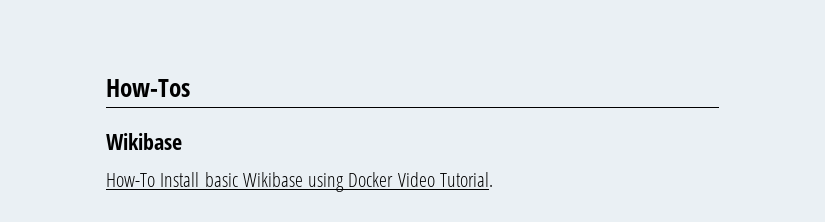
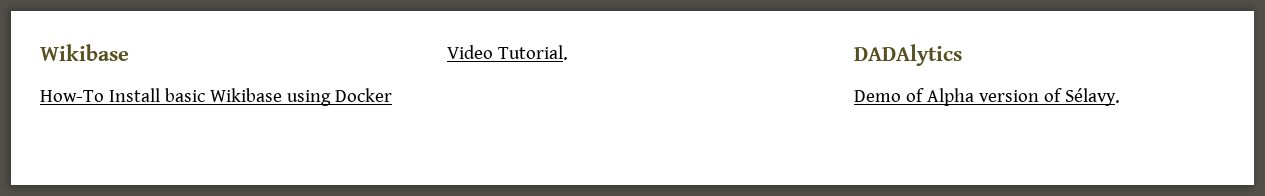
[106,79,190,97] How-Tos // -> (40, 52) none
(493, 179) none -> [854,44,962,66] [854,88,1120,106] // DADAlytics // Demo of Alpha version of Sélavy.

